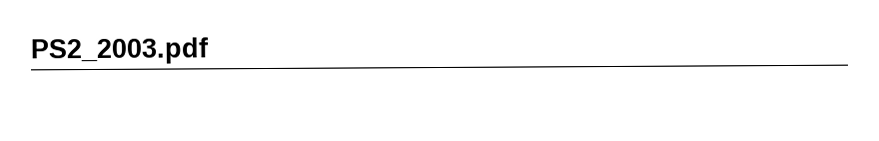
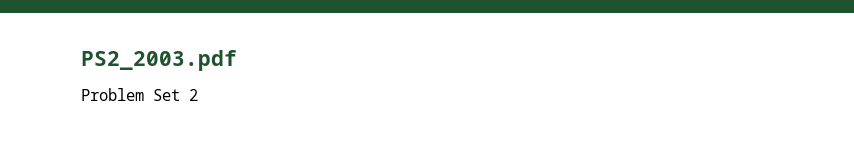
(209, 51) none -> [81,88,198,101] // Problem Set 2

